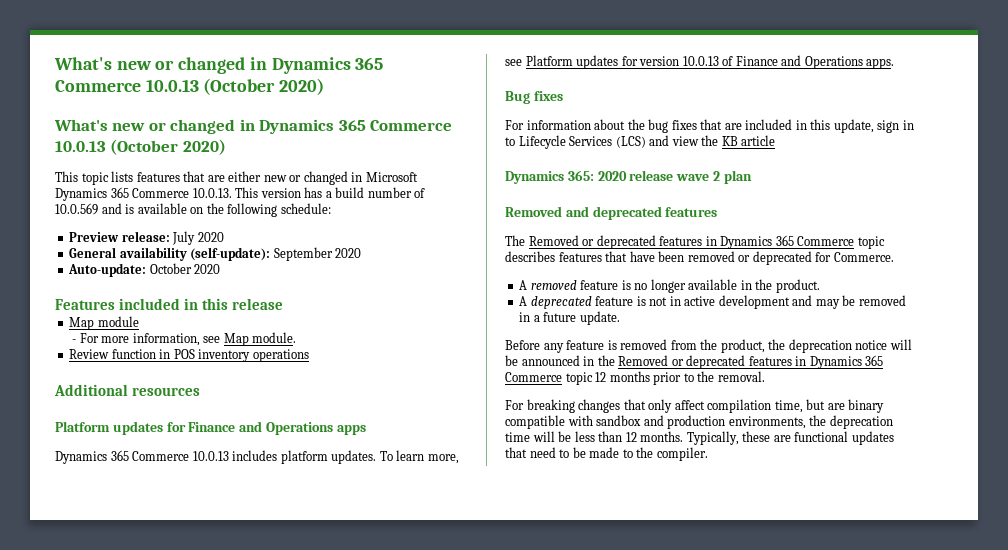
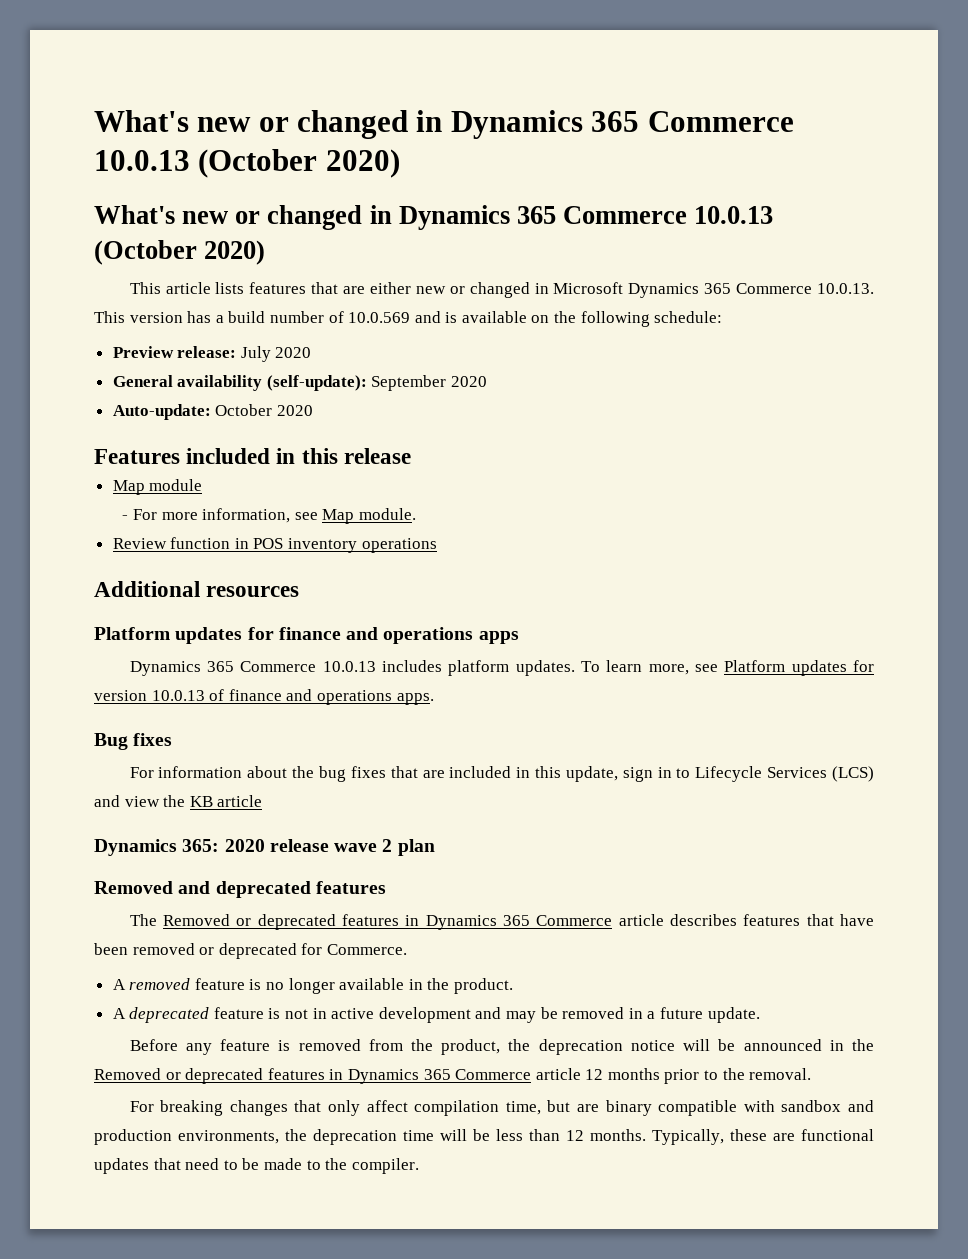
[81,172,109,185] topic -> [165,282,211,294] article
[188,421,333,435] Finance and Operations -> [278,627,474,644] finance and operations
[735,55,863,69] Finance and Operations -> [228,689,392,705] finance and operations
[857,236,885,249] topic -> [618,914,664,926] article
[565,372,593,385] topic -> [535,1068,581,1080] article

